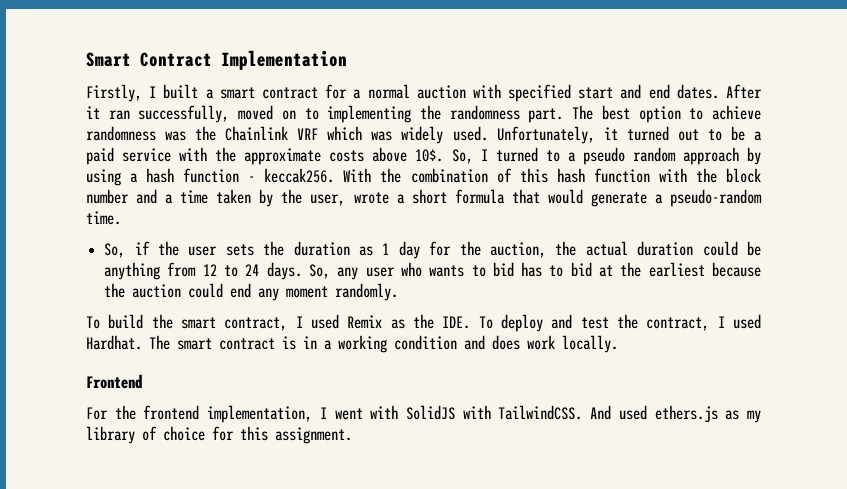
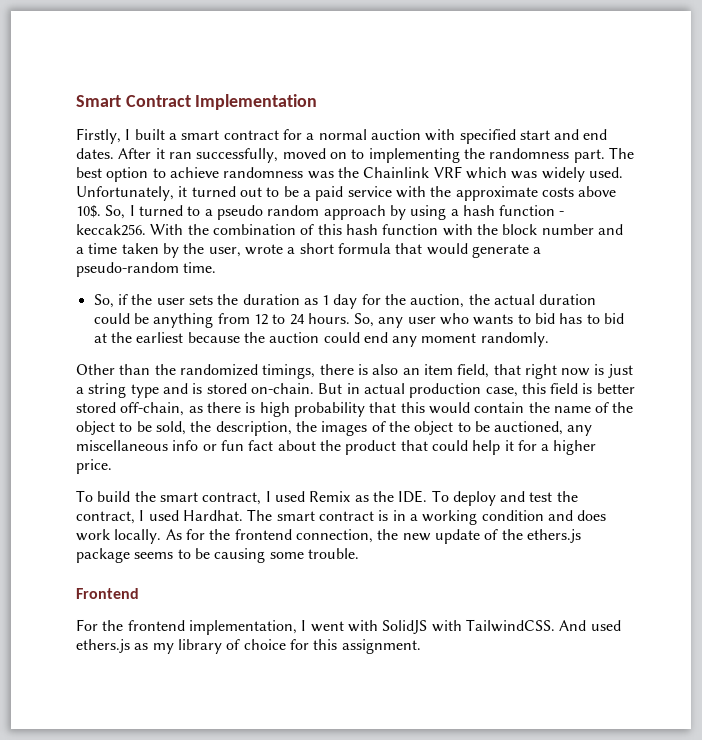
[266,262,302,280] days. -> [307,313,350,324] hours.
(399, 292) none -> [76,364,633,379] [76,383,635,398] [76,402,634,417] [76,421,593,436] [76,440,597,455] [76,459,112,474] // Other than the randomized timings, there is also an item field, that right now is just a string type and is stored on-chain. But in actual production case, this field is better stored off-chain, as there is high probability that this would contain the name of the object to be sold, the description, the images of the object to be auctioned, any miscellaneous info or fun fact about the product that could help it for a higher price.
(618, 344) none -> [165,529,581,544] [76,548,359,563] As for the frontend connection, the new update of the ethers.js package seems to be causing some trouble.

